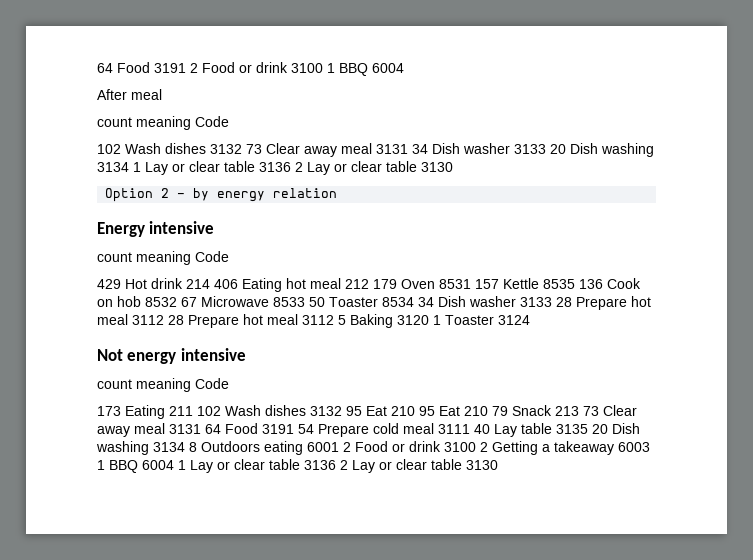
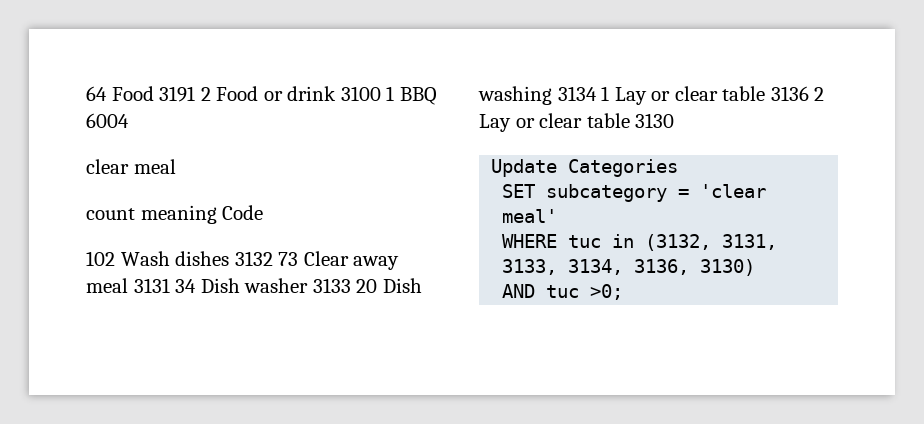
[97,89,127,100] After -> [86,159,129,174] clear
[105,188,338,202] [97,221,215,237] [97,251,229,265] [97,278,641,292] [97,296,651,310] [97,314,530,328] [97,348,246,364] [97,378,229,392] [97,405,637,419] [97,423,640,437] [96,441,650,455] [97,459,498,473] Option 2 - by energy relation // Energy intensive // count meaning Code // 429 Hot drink 214 406 Eating hot meal 212 179 Oven 8531 157 Kettle 8535 136 Cook on hob 8532 67 Microwave 8533 50 Toaster 8534 34 Dish washer 3133 28 Prepare hot meal 3112 28 Prepare hot meal 3112 5 Baking 3120 1 Toaster 3124 // Not energy intensive // count meaning Code // 173 Eating 211 102 Wash dishes 3132 95 Eat 210 95 Eat 210 79 Snack 213 73 Clear away meal 3131 64 Food 3191 54 Prepare cold meal 3111 40 Lay table 3135 20 Dish washing 3134 8 Outdoors eating 6001 2 Food or drink 3100 2 Getting a takeaway 6003 1 BBQ 6004 1 Lay or clear table 3136 2 Lay or clear table 3130 -> [491,159,679,177] [502,184,767,202] [502,209,558,223] [502,234,778,251] [502,259,756,276] [502,284,624,300] Update Categories // SET subcategory = 'clear meal' // WHERE tuc in (3132, 3131, 3133, 3134, 3136, 3130) // AND tuc >0;

